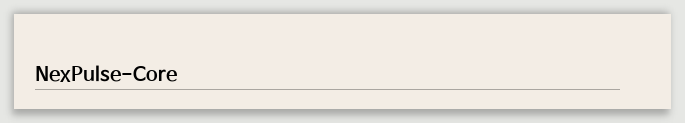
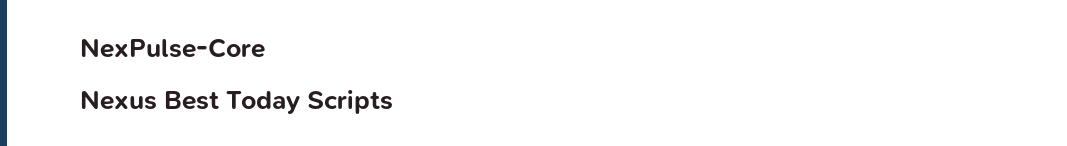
(177, 73) none -> [80,90,394,114] // Nexus Best Today Scripts

